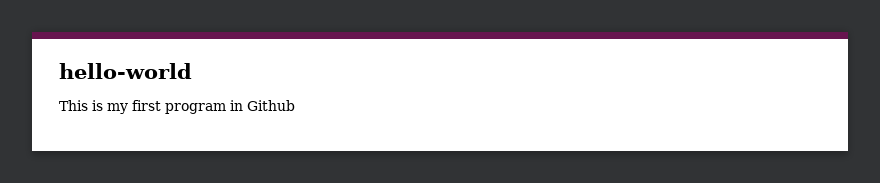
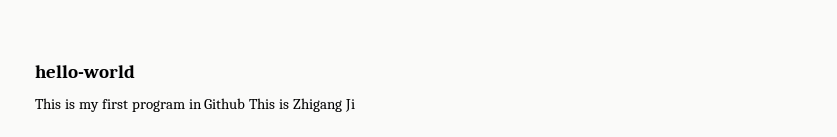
(295, 105) none -> [249,98,356,112] This is Zhigang Ji

